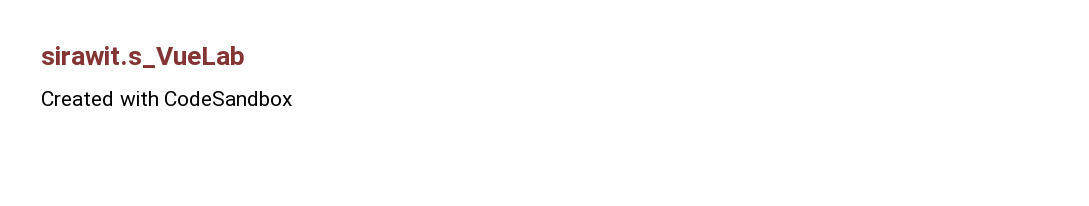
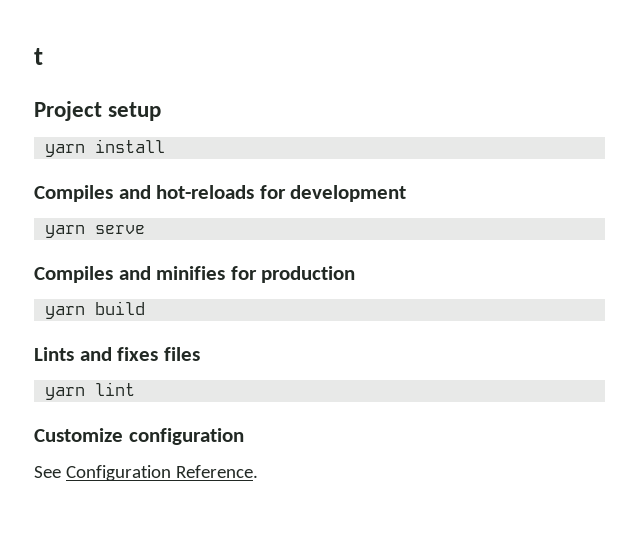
[41,46,245,68] [41,91,293,106] sirawit.s_VueLab // Created with CodeSandbox -> [34,48,43,65] [34,101,162,121] [45,139,166,157] [34,185,407,202] [45,225,146,238] [34,266,356,283] [45,301,146,319] [34,347,200,361] [45,382,136,400] [34,428,244,445] [34,465,258,481] t // Project setup // yarn install // Compiles and hot-reloads for development // yarn serve // Compiles and minifies for production // yarn build // Lints and fixes files // yarn lint // Customize configuration // See Configuration Reference.

